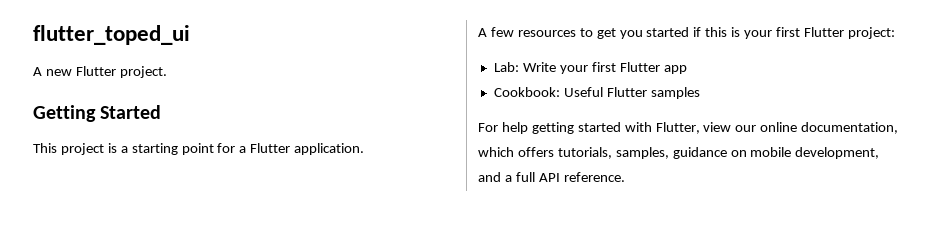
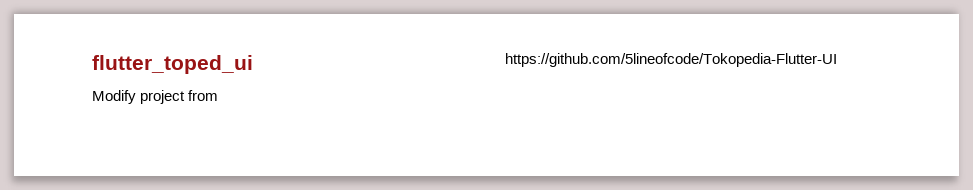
[33,66,167,78] [33,105,162,122] [33,143,365,155] [478,27,895,39] [493,62,687,74] [493,87,700,99] [478,122,899,134] [478,147,880,159] [478,172,625,182] A new Flutter project. // Getting Started // This project is a starting point for a Flutter application. // A few resources to get you started if this is your first Flutter project: // Lab: Write your first Flutter app // Cookbook: Useful Flutter samples // For help getting started with Flutter, view our online documentation, which offers tutorials, samples, guidance on mobile development, and a full API reference. -> [92,90,219,104] [505,53,837,67] Modify project from https://github.com/5lineofcode/Tokopedia-Flutter-UI

